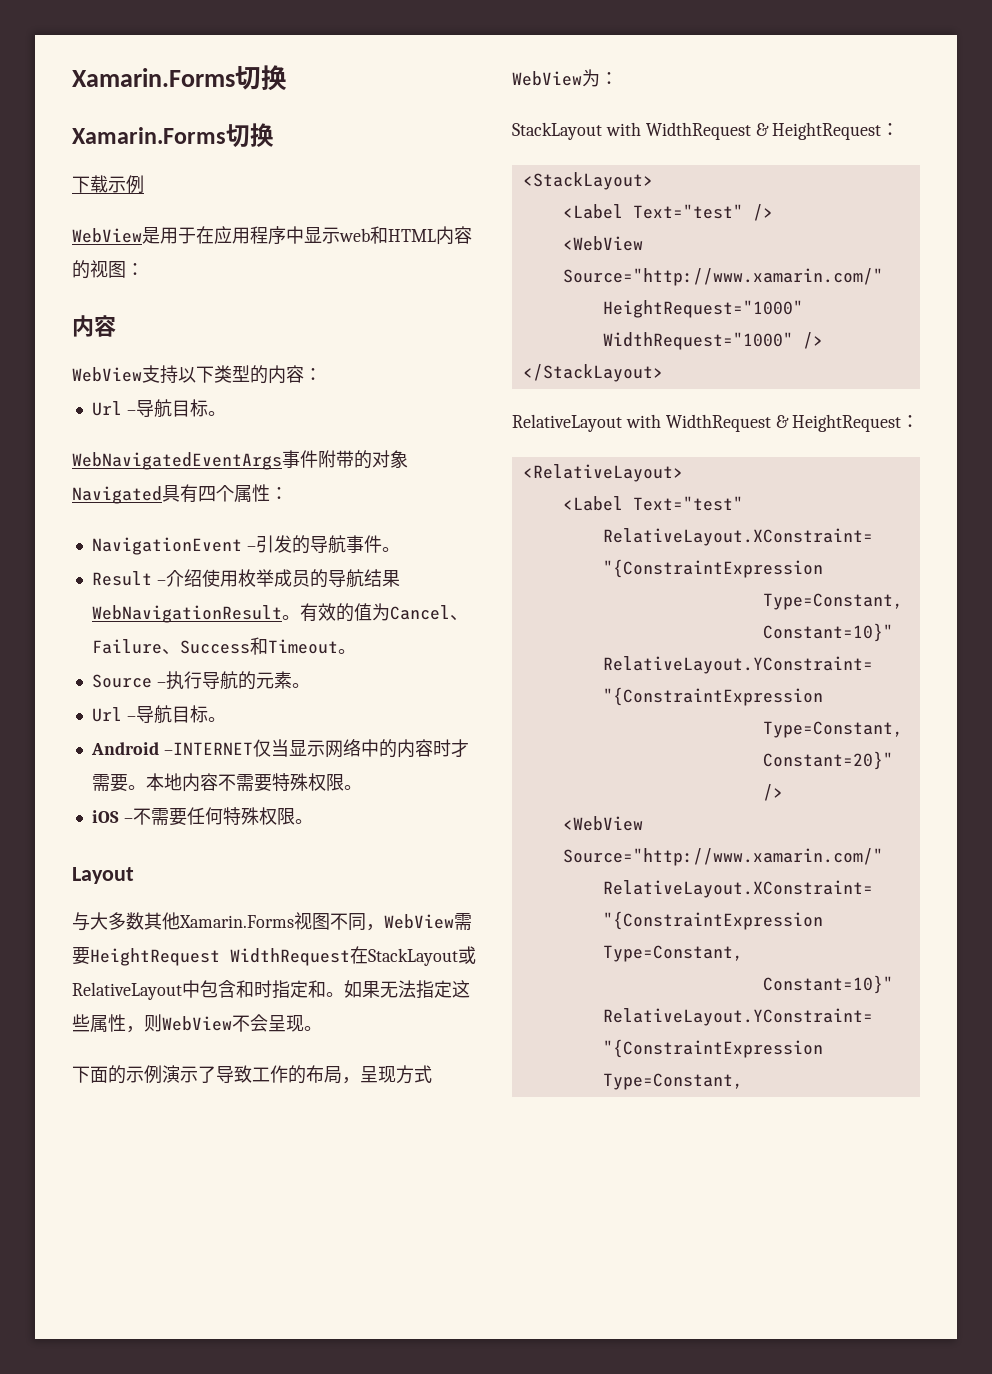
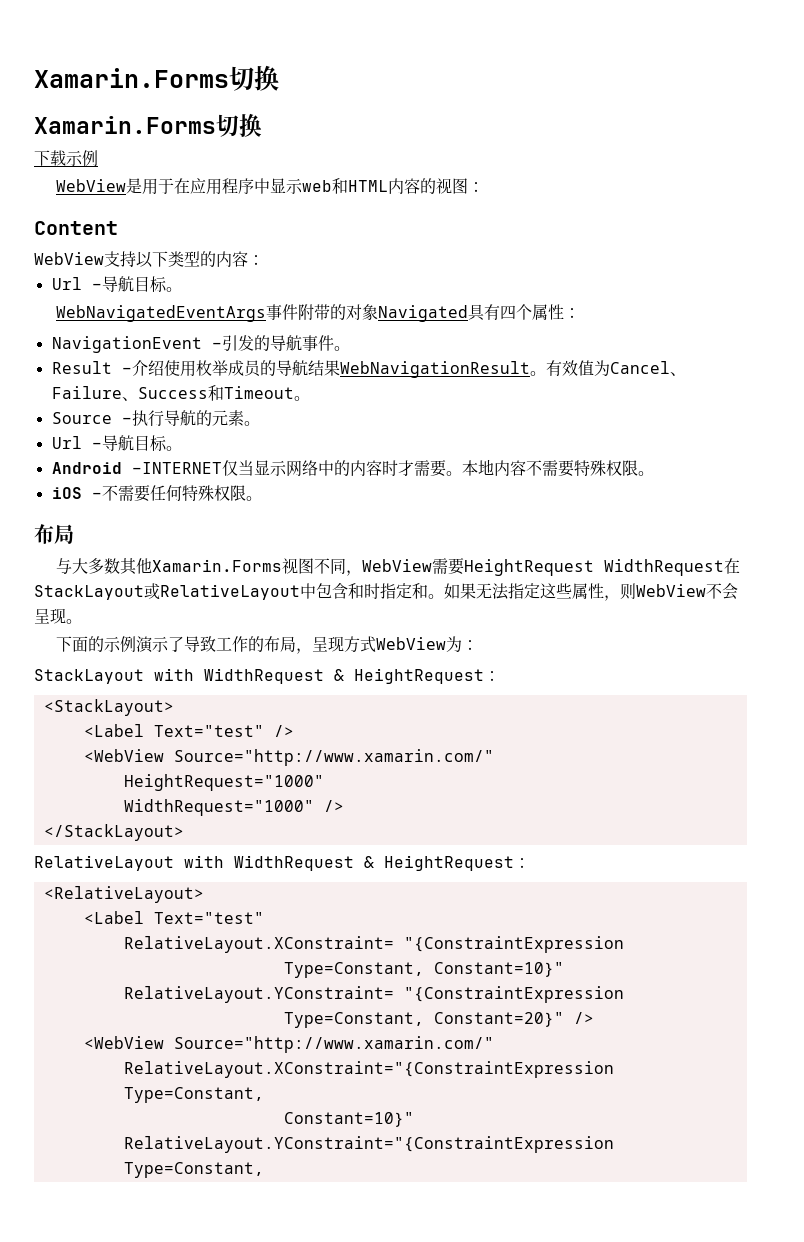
[72,315,116,337] 内容 -> [34,221,118,235] Content
[335,603,354,622] 的 -> (578, 368) none
[72,867,134,884] Layout -> [34,524,74,544] 布局

